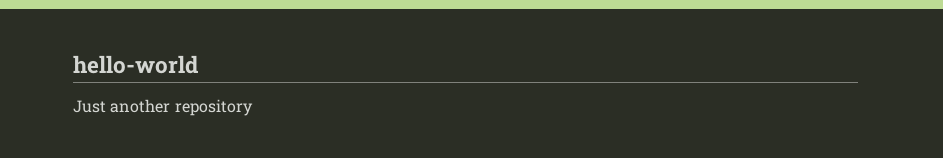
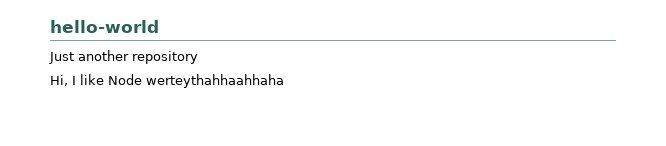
(253, 107) none -> [50,74,284,88] // Hi, I like Node werteythahhaahhaha

